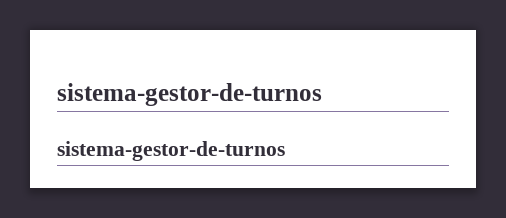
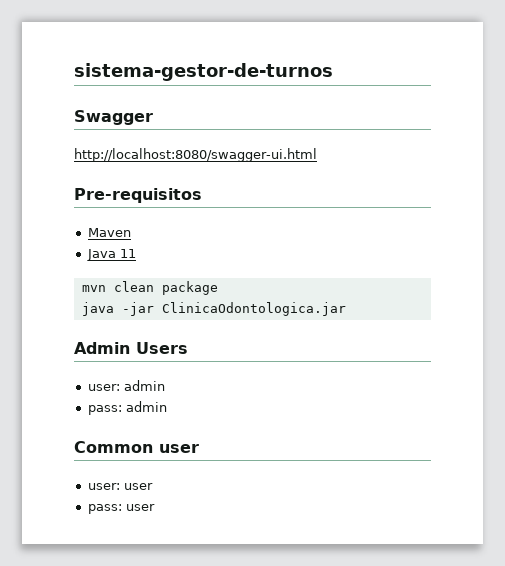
[57,141,285,161] sistema-gestor-de-turnos -> [74,110,153,125] [74,148,317,162] [74,188,202,203] [87,228,131,237] [86,249,136,261] [81,281,218,295] [81,302,346,316] [74,342,188,354] [87,380,165,391] [87,401,167,415] [74,441,199,453] [87,483,153,490] [87,504,155,514] Swagger // http://localhost:8080/swagger-ui.html // Pre-requisitos // Maven // Java 11 // mvn clean package // java -jar ClinicaOdontologica.jar // Admin Users // user: admin // pass: admin // Common user // user: user // pass: user

